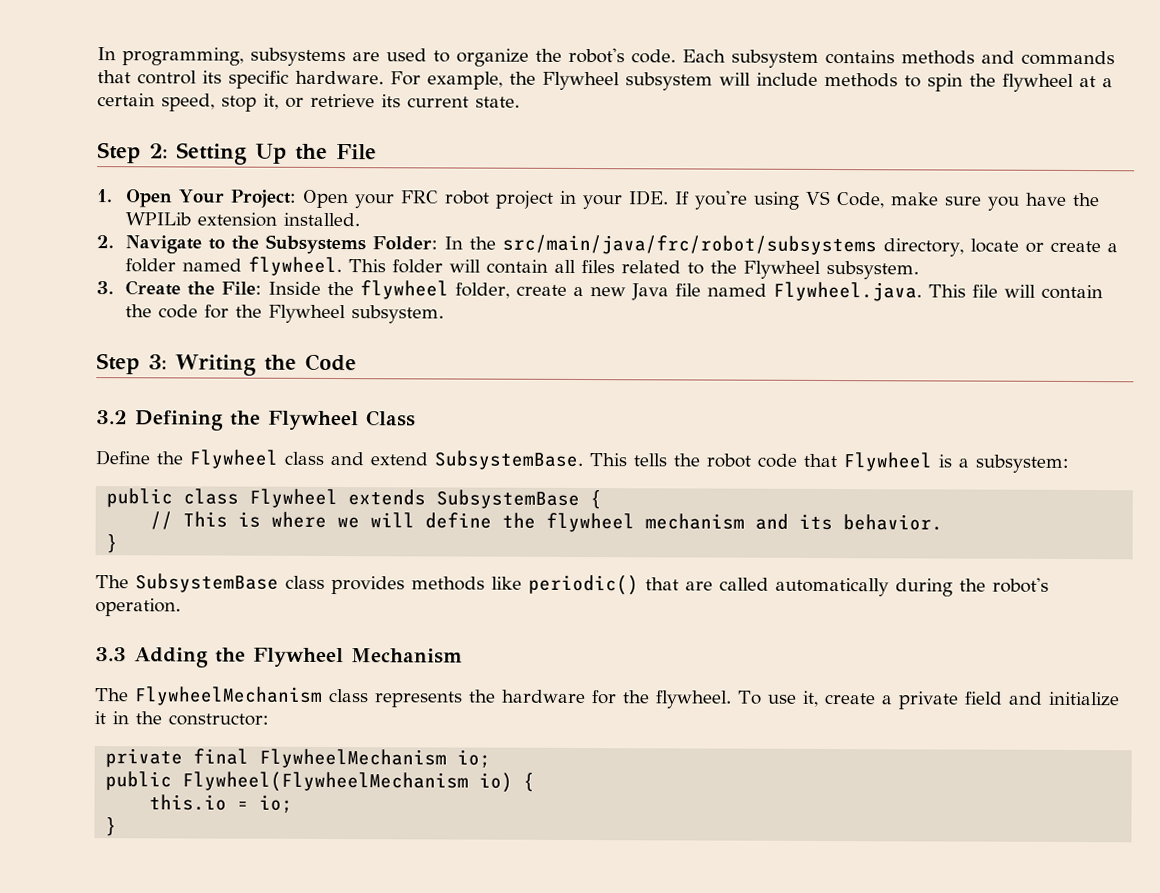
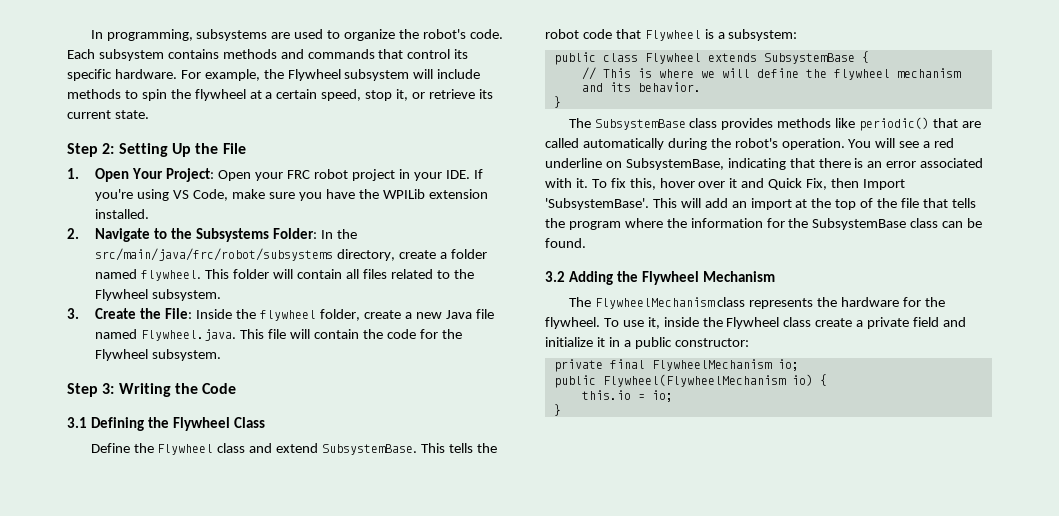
[970,238,1045,253] locate or -> (396, 255) none
[96,410,128,425] 3.2 -> [67,417,87,428] 3.1
[95,647,127,662] // 3.3 -> [848,138,955,148] [545,158,984,170] [545,178,905,190] [545,198,976,210] [545,218,983,230] [545,238,586,248] [545,271,565,282] You will see a red underline on SubsystemBase, indicating that there is an error associated with it. To fix this, hover over it and Quick Fix, then Import 'SubsystemBase'. This will add an import at the top of the file that tells the program where the information for the SubsystemBase class can be found. // 3.2
(819, 698) none -> [663,317,812,329] inside the Flywheel class
[135,711,162,725] the -> [623,337,672,349] a public

